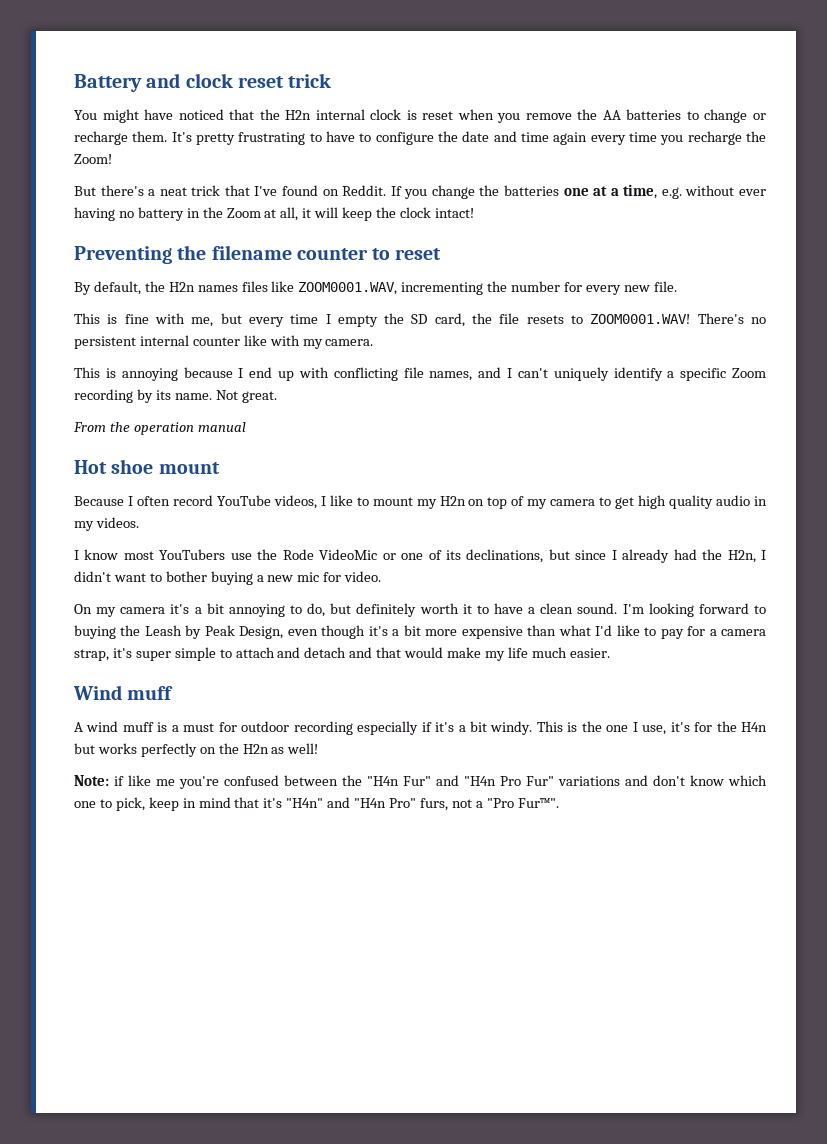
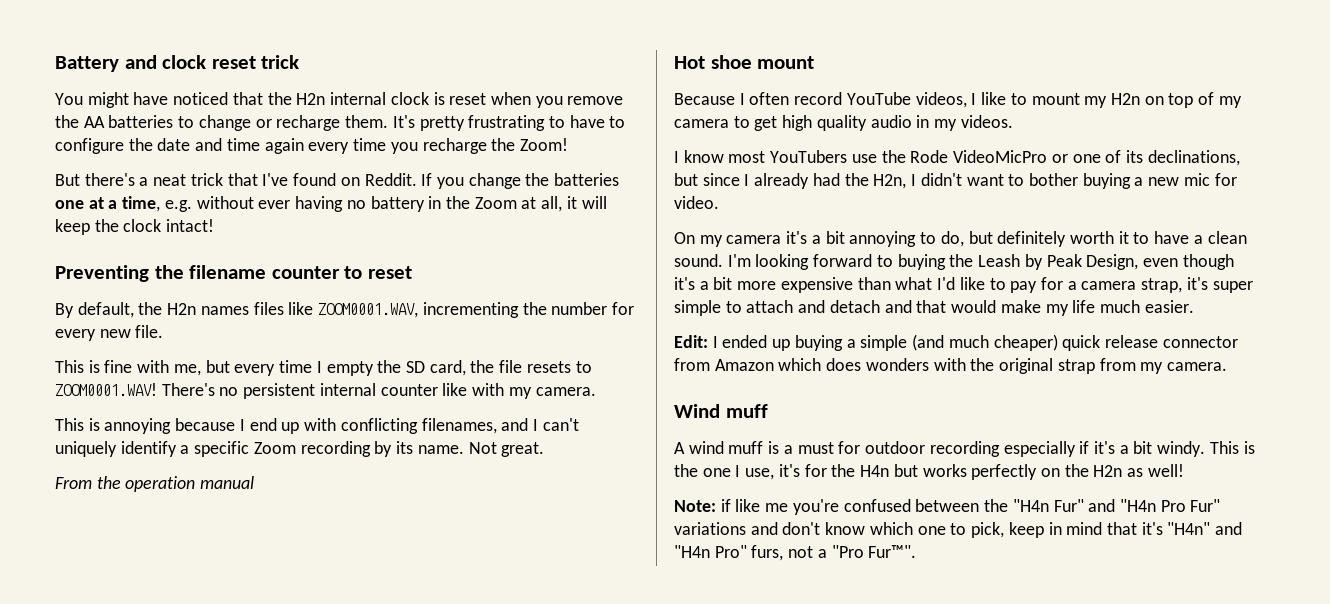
[403,367,473,381] file names, -> [421,418,497,434] filenames,
[319,549,378,560] VideoMic -> [953,150,1048,163] VideoMicPro
(610, 653) none -> [674,334,1238,351] [674,358,1227,374] // Edit: I ended up buying a simple (and much cheaper) quick release connector from Amazon which does wonders with the original strap from my camera.

